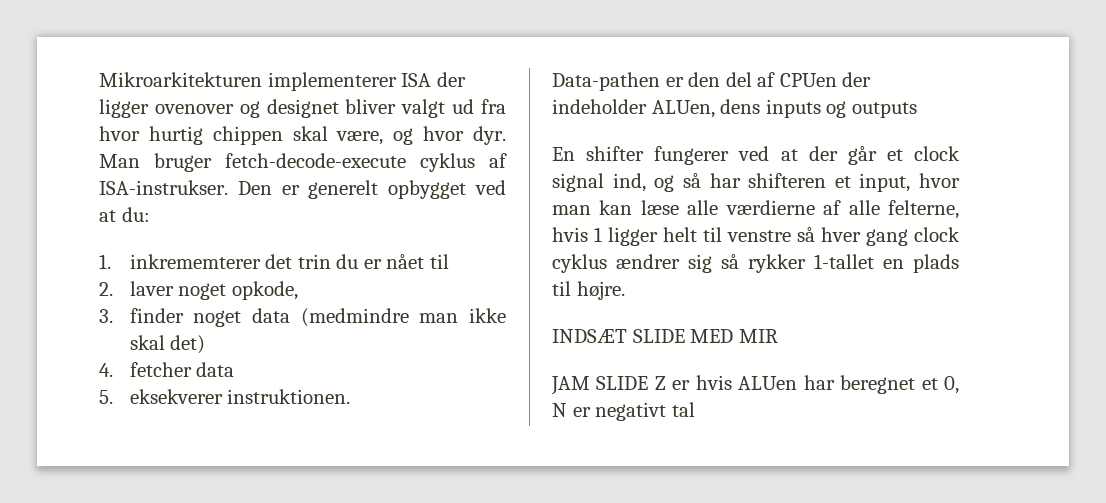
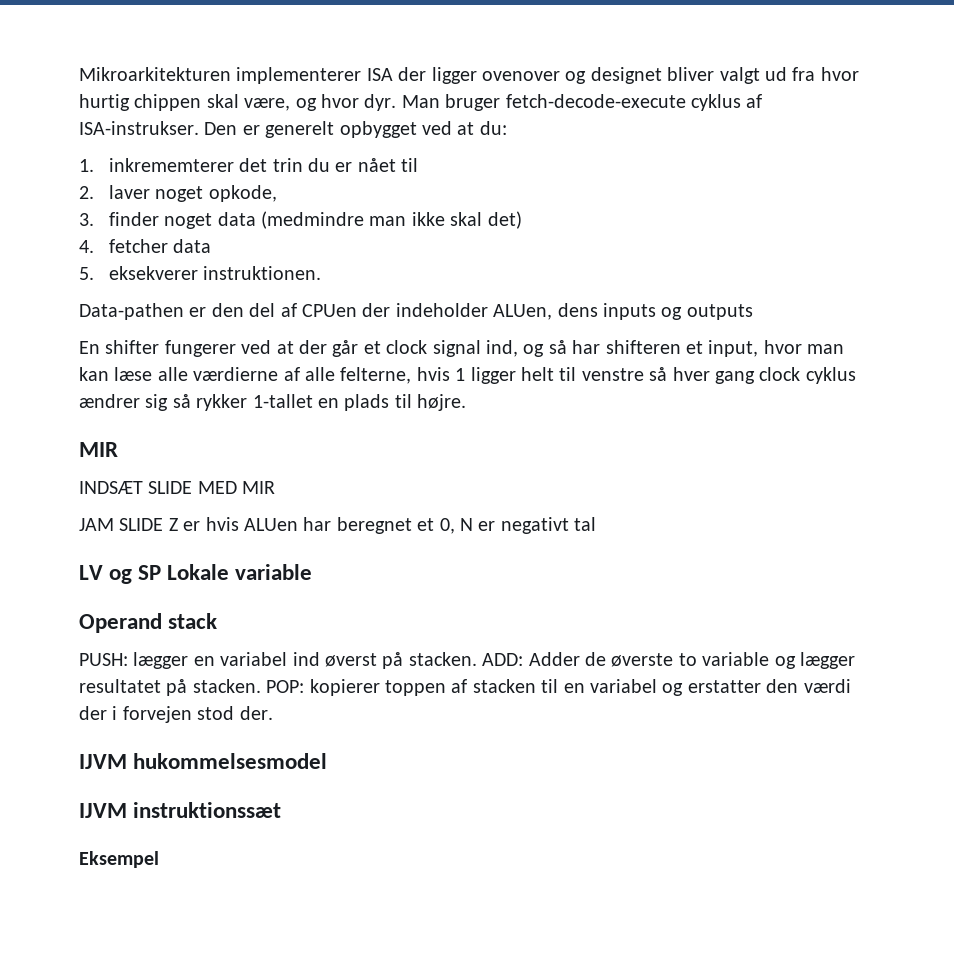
(625, 290) none -> [79,442,118,457] // MIR
(695, 409) none -> [79,564,313,584] [79,613,218,633] [79,652,855,669] [79,679,851,696] [79,706,273,723] [79,753,328,769] [79,802,282,818] [79,851,159,868] // LV og SP Lokale variable // Operand stack // PUSH: lægger en variabel ind øverst på stacken. ADD: Adder de øverste to variable og lægger resultatet på stacken. POP: kopierer toppen af stacken til en variabel og erstatter den værdi der i forvejen stod der. // IJVM hukommelsesmodel // IJVM instruktionssæt // Eksempel

